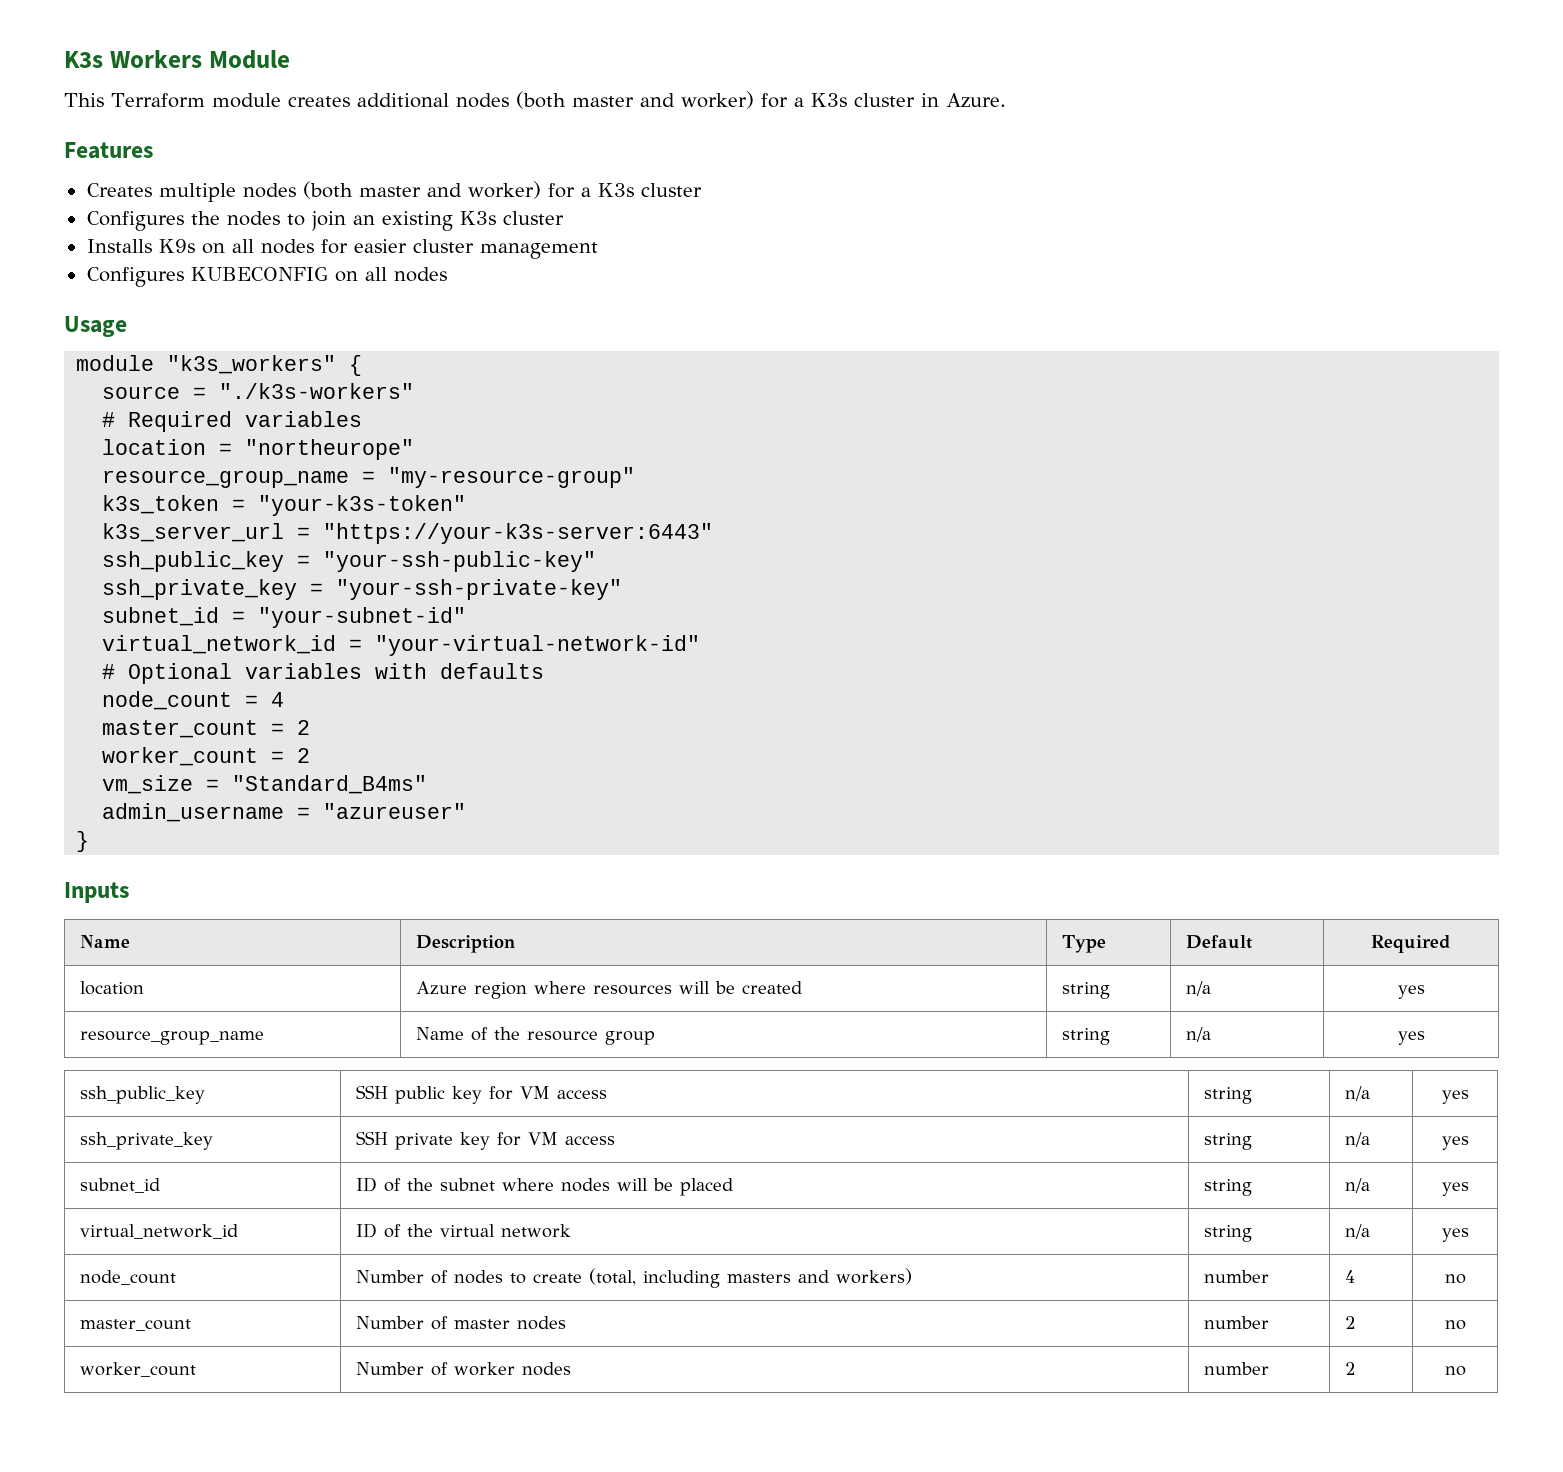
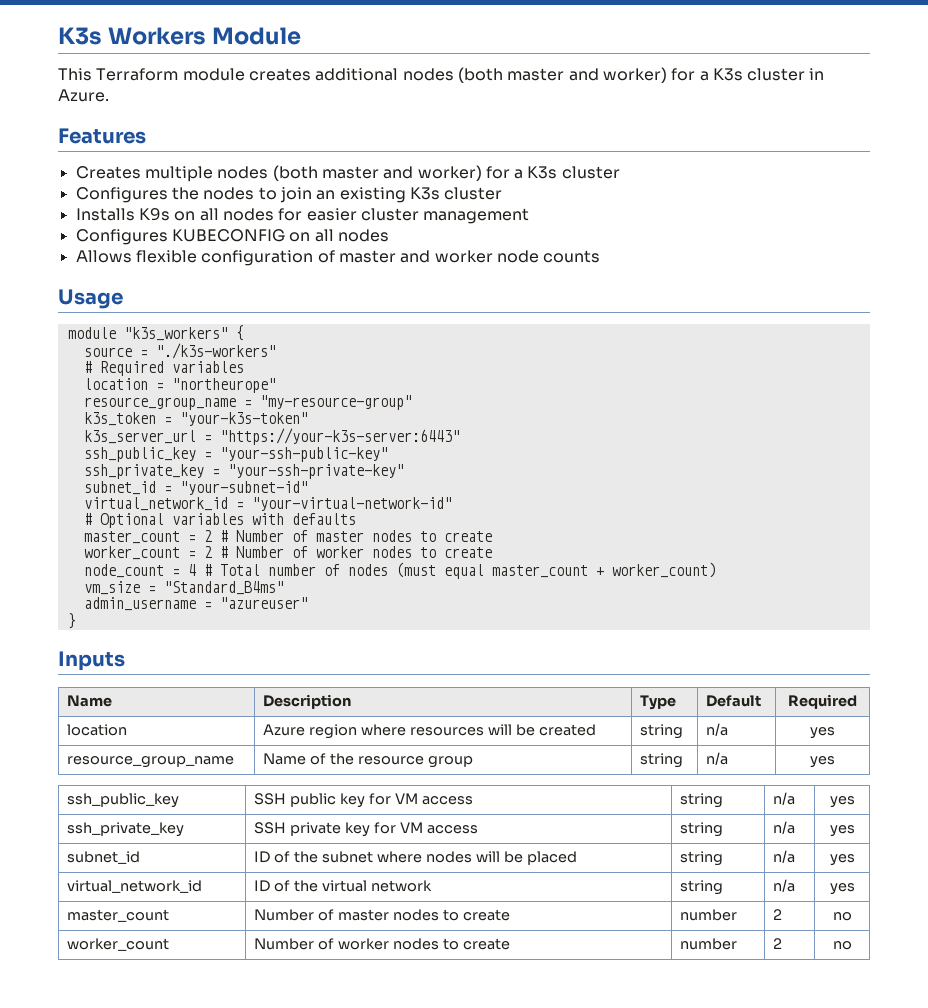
(447, 274) none -> [75,250,601,266] // Allows flexible configuration of master and worker node counts
[102,691,285,710] // node_count = 4 -> (356, 519) none
[102,747,311,766] // worker_count = 2 -> [219,530,492,542] [83,546,492,560] [83,562,716,579] # Number of master nodes to create // worker_count = 2 # Number of worker nodes to create // node_count = 4 # Total number of nodes (must equal master_count + worker_count)
[79,1270,176,1285] [355,1268,912,1288] [1203,1270,1269,1283] [1344,1270,1355,1283] [1444,1274,1466,1284] // node_count | Number of nodes to create (total, including masters and workers) | number | 4 | no -> (855, 889) none
(566, 1323) none -> [442,909,510,921] to create
(571, 1369) none -> [442,938,510,950] to create

